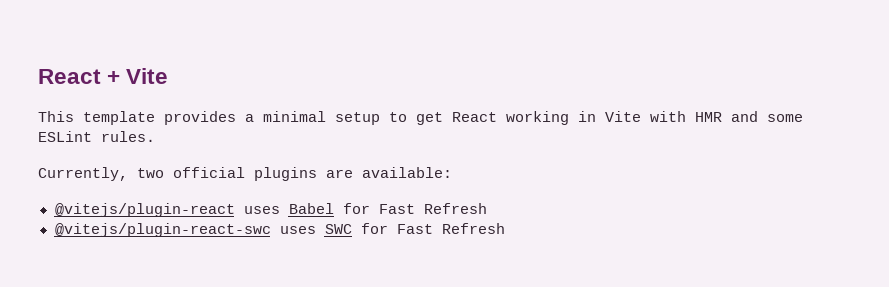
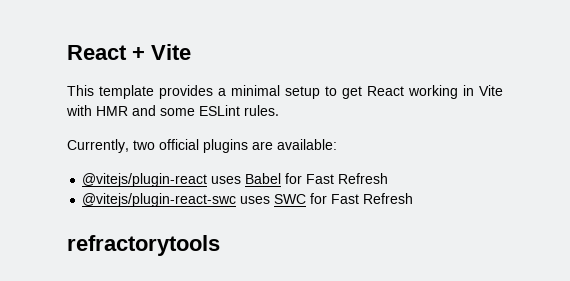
(505, 228) none -> [67,235,220,256] // refractorytools

